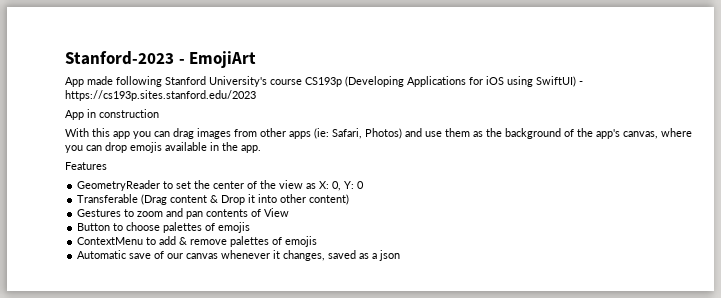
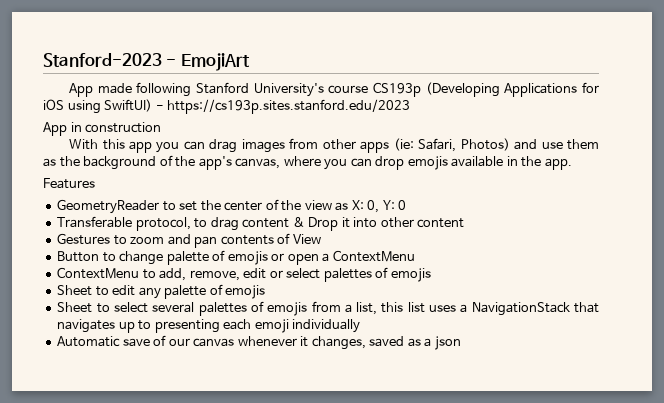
[141,194,168,205] (Drag -> [135,217,239,231] protocol, to drag
[309,194,350,205] content) -> [417,218,465,228] content
[126,222,251,233] [77,236,318,247] choose palettes of emojis // ContextMenu to add & remove palettes of emojis -> [119,250,415,265] [57,267,431,282] [57,284,266,299] [57,301,600,316] [57,319,361,333] change palette of emojis or open a ContextMenu // ContextMenu to add, remove, edit or select palettes of emojis // Sheet to edit any palette of emojis // Sheet to select several palettes of emojis from a list, this list uses a NavigationStack that navigates up to presenting each emoji individually

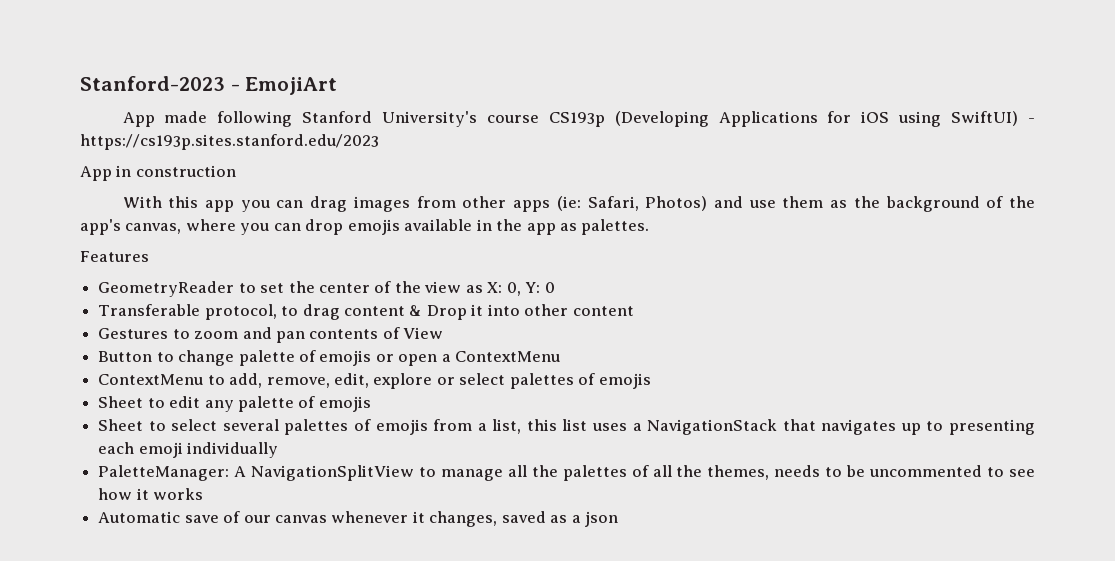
[544,158,572,170] app. -> [526,219,650,235] app as palettes.
[243,268,267,279] edit -> [333,373,433,389] edit, explore
(361, 326) none -> [98,465,1035,481] [98,488,204,500] // PaletteManager: A NavigationSplitView to manage all the palettes of all the themes, needs to be uncommented to see how it works

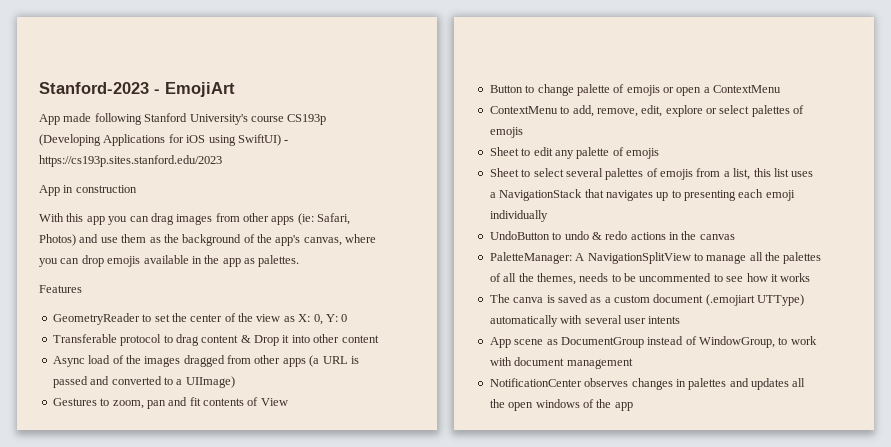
[204,304,277,320] protocol, -> [120,334,162,346] protocol
[98,327,305,343] Gestures to zoom and pan -> [52,355,359,367] [52,376,235,388] [52,397,201,409] Async load of the images dragged from other apps (a URL is passed and converted to a UIImage) // Gestures to zoom, pan and fit
(279, 450) none -> [489,231,735,240] // UndoButton to undo & redo actions in the canvas
[98,511,619,527] Automatic save of our canvas whenever it changes, saved as a json -> [489,294,805,306] [489,315,681,327] [489,336,817,348] [489,357,633,369] [489,378,806,390] [489,399,633,411] The canva is saved as a custom document (.emojiart UTType) automatically with several user intents // App scene as DocumentGroup instead of WindowGroup, to work with document management // NotificationCenter observes changes in palettes and updates all the open windows of the app

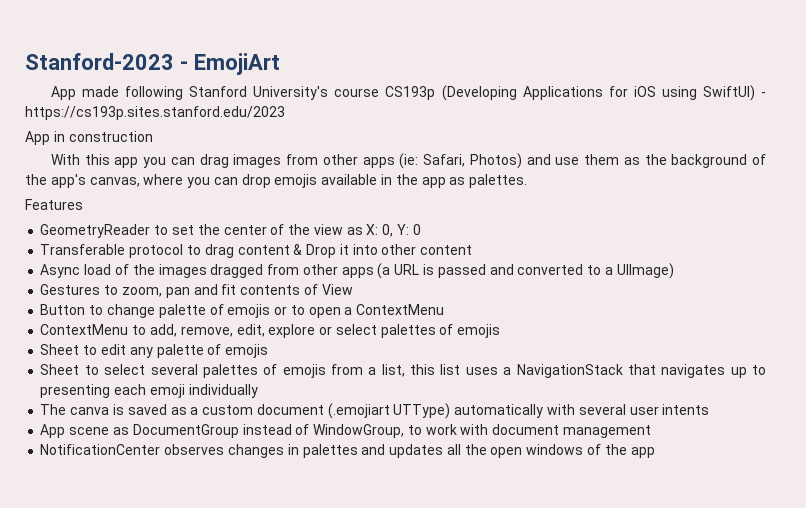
(674, 90) none -> [290,305,305,315] to
[489,231,735,240] [489,252,822,264] [489,273,811,285] // UndoButton to undo & redo actions in the canvas // PaletteManager: A NavigationSplitView to manage all the palettes of all the themes, needs to be uncommented to see how it works -> (258, 391) none

